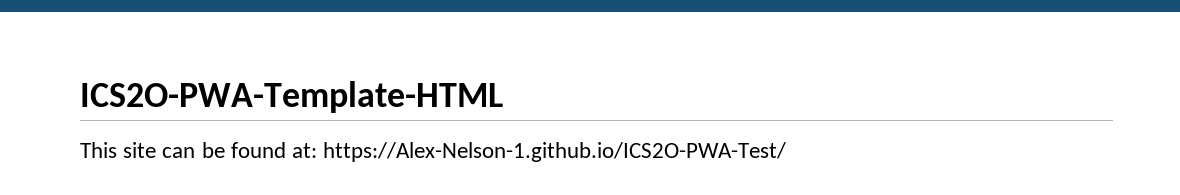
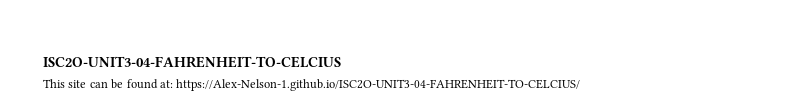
[80,81,503,113] ICS2O-PWA-Template-HTML -> [43,56,341,68] ISC2O-UNIT3-04-FAHRENHEIT-TO-CELCIUS
[323,142,787,162] https://Alex-Nelson-1.github.io/ICS2O-PWA-Test/ -> [176,79,581,91] https://Alex-Nelson-1.github.io/ISC2O-UNIT3-04-FAHRENHEIT-TO-CELCIUS/

